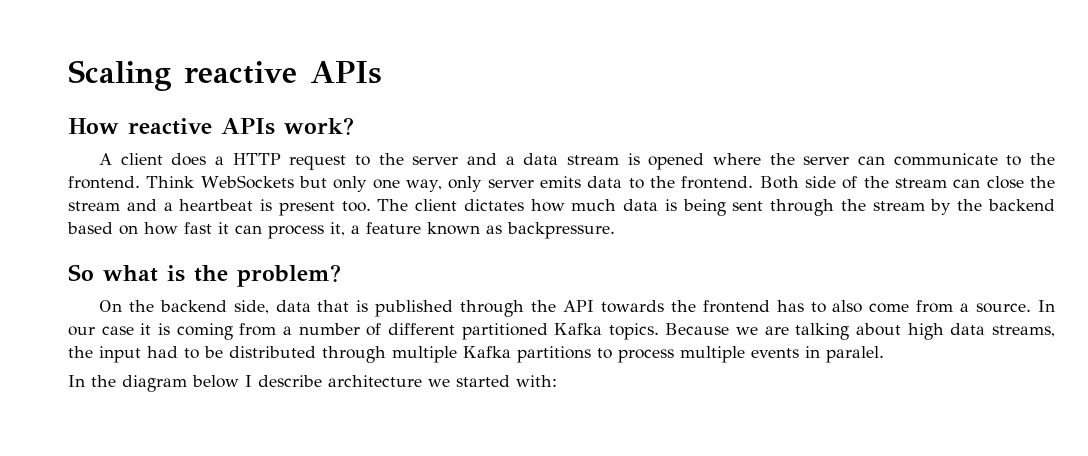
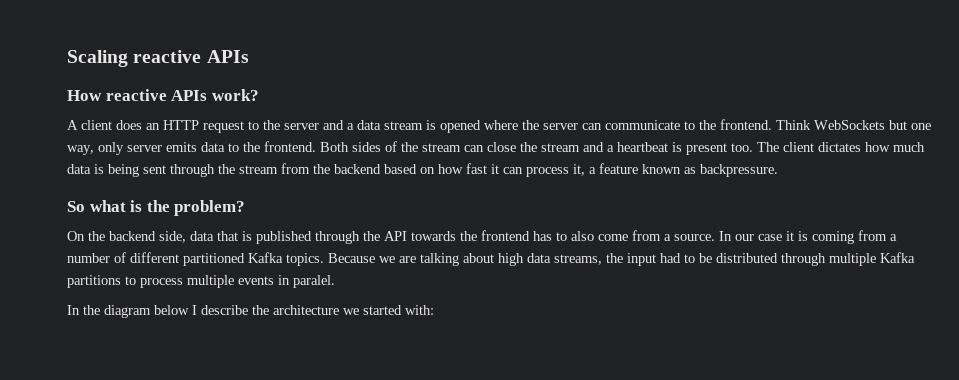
[214,156,224,165] a -> [146,123,160,130] an
[333,176,368,192] only -> (907, 125) none
[804,176,836,188] side -> [352,142,381,152] sides
[930,199,952,215] by -> [281,163,310,174] from
(322, 381) none -> [252,305,269,315] the

